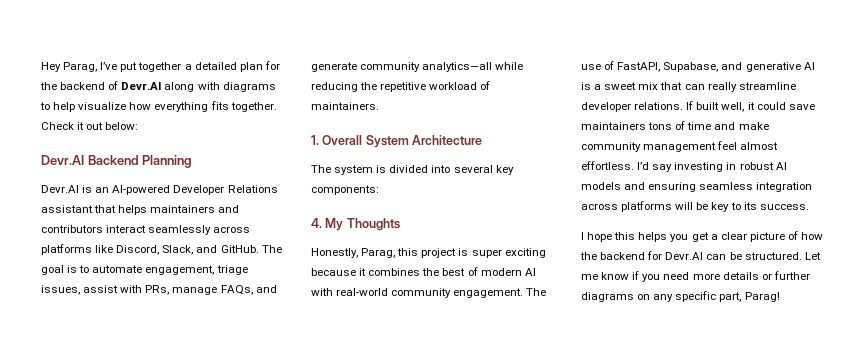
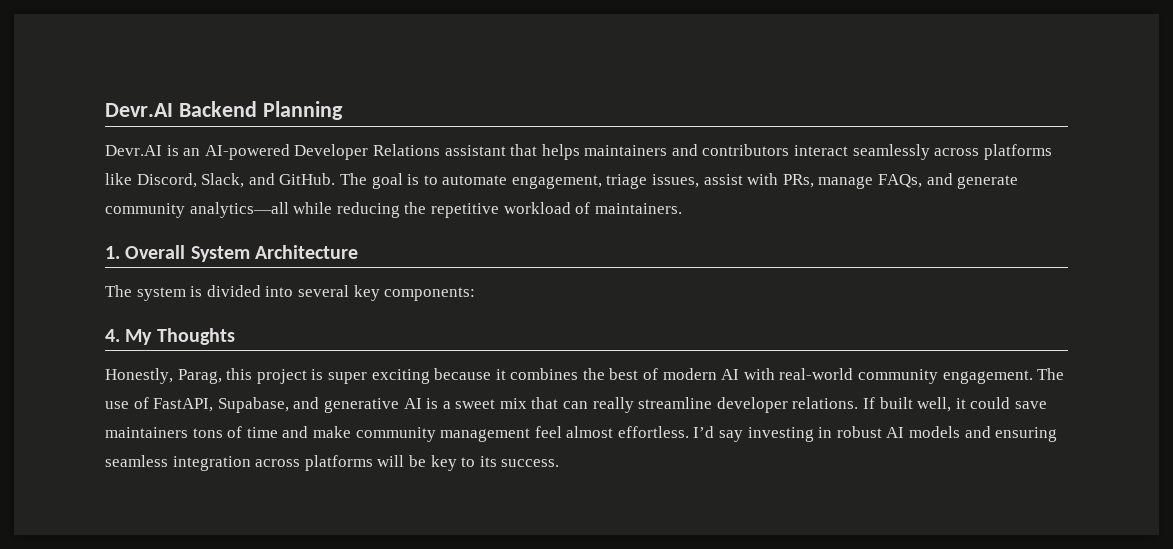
[41,61,280,72] [40,81,276,92] [40,101,277,112] [41,122,139,130] Hey Parag, I’ve put together a detailed plan for the backend of Devr.AI along with diagrams to help visualize how everything fits together. Check it out below: // -> (105, 110) none
[581,231,824,242] [580,251,821,260] [581,271,810,282] [581,291,780,302] // I hope this helps you get a clear picture of how the backend for Devr.AI can be structured. Let me know if you need more details or further diagrams on any specific part, Parag! -> (560, 463) none

